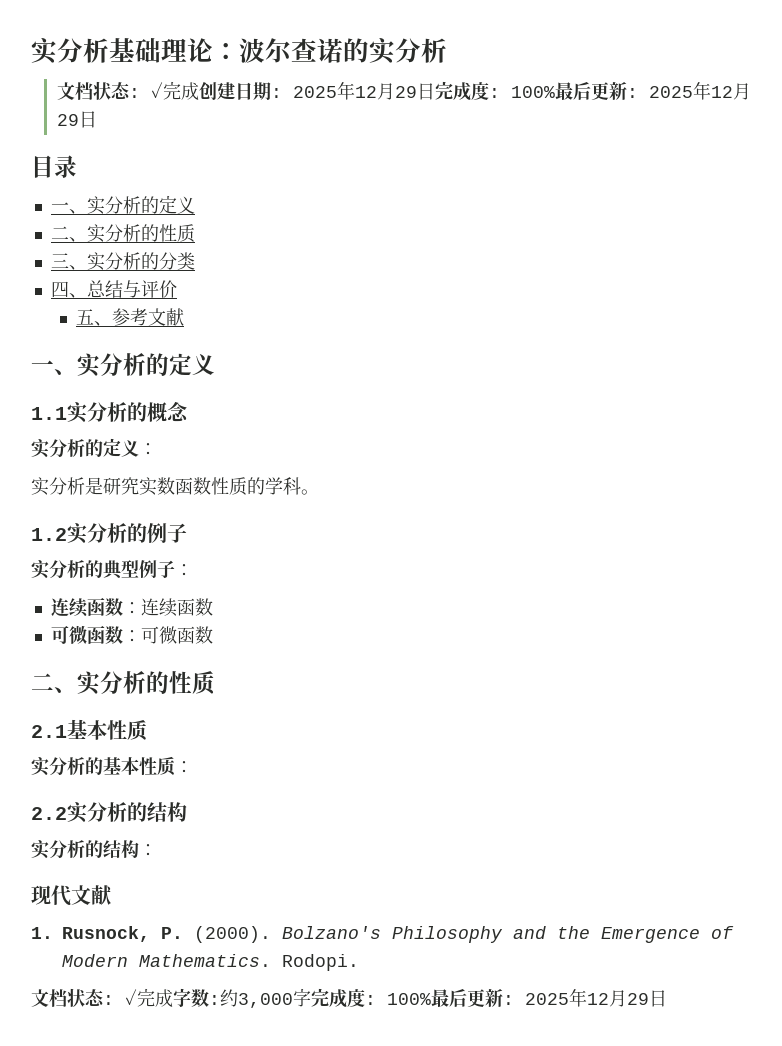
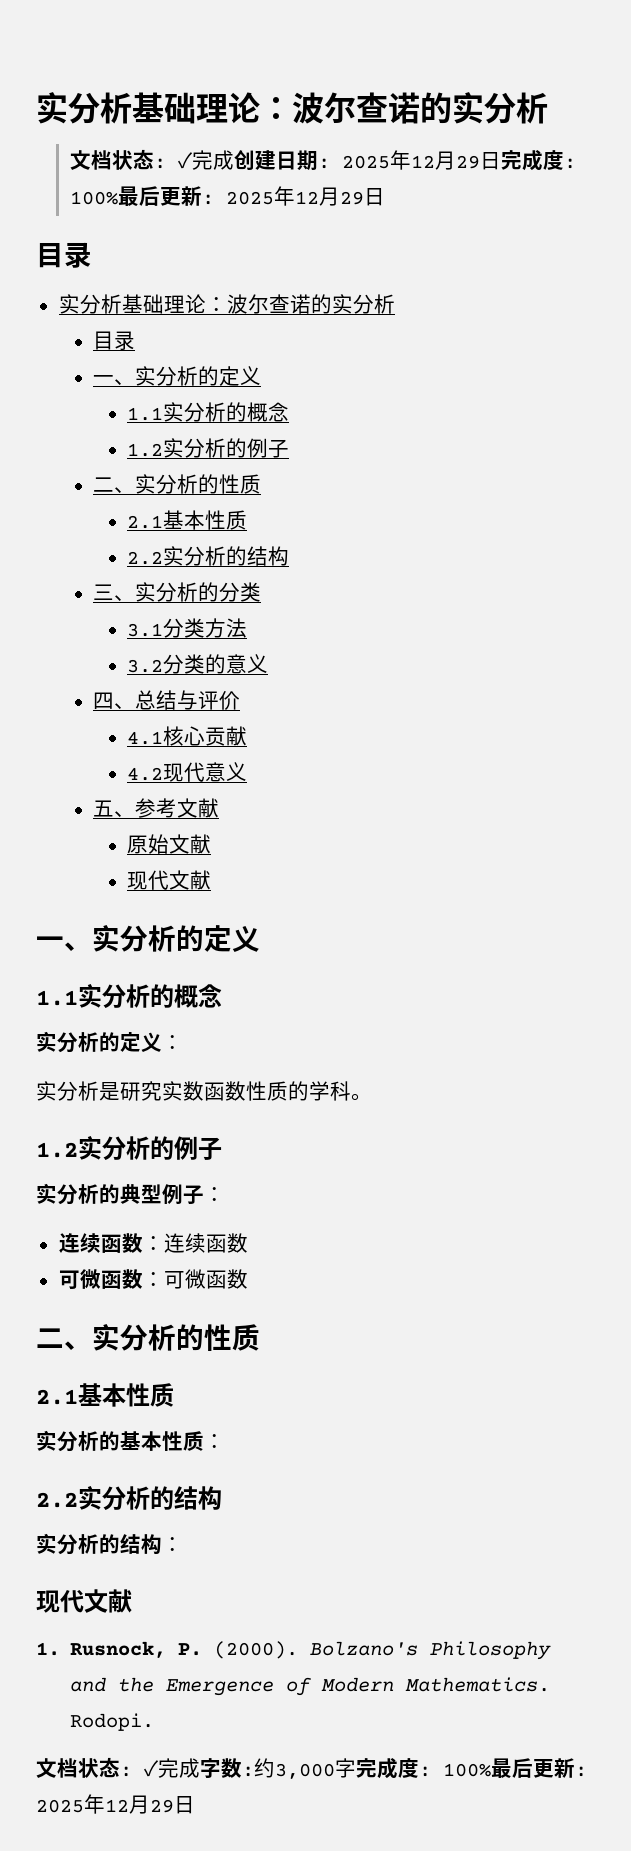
[50,195,195,215] [50,224,195,243] [50,252,195,271] [50,280,177,298] 一、实分析的定义 // 二、实分析的性质 // 三、实分析的分类 // 四、总结与评价 -> [58,294,395,314] [92,331,135,350] [92,366,261,386] [127,402,290,422] [127,438,290,458] [92,474,261,494] [127,510,248,530] [127,546,290,566] [92,582,261,602] [127,618,248,638] [127,654,269,674] [92,690,240,710] [127,726,248,746] [127,762,248,782] 实分析基础理论：波尔查诺的实分析 // 目录 // 一、实分析的定义 // 1.1实分析的概念 // 1.2实分析的例子 // 二、实分析的性质 // 2.1基本性质 // 2.2实分析的结构 // 三、实分析的分类 // 3.1分类方法 // 3.2分类的意义 // 四、总结与评价 // 4.1核心贡献 // 4.2现代意义
(185, 317) none -> [127,834,212,854] [127,870,212,890] // 原始文献 // 现代文献

